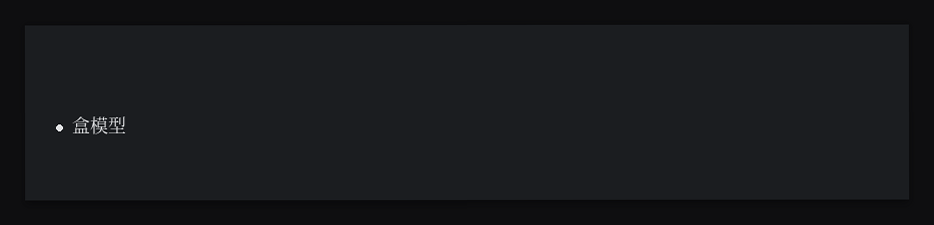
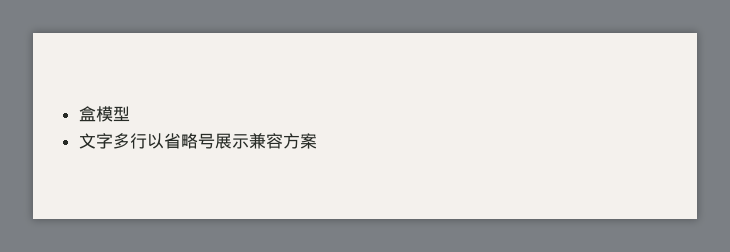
(127, 125) none -> [78,133,317,149] // 文字多行以省略号展示兼容方案

